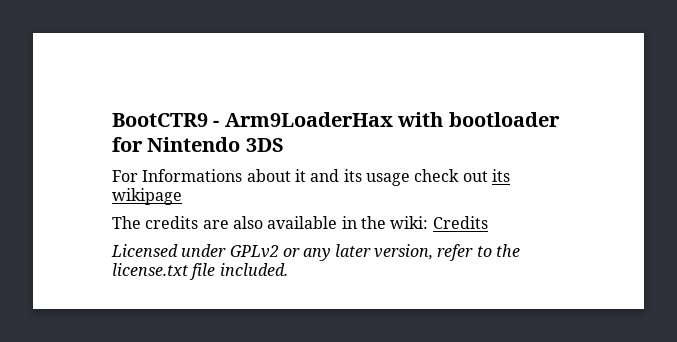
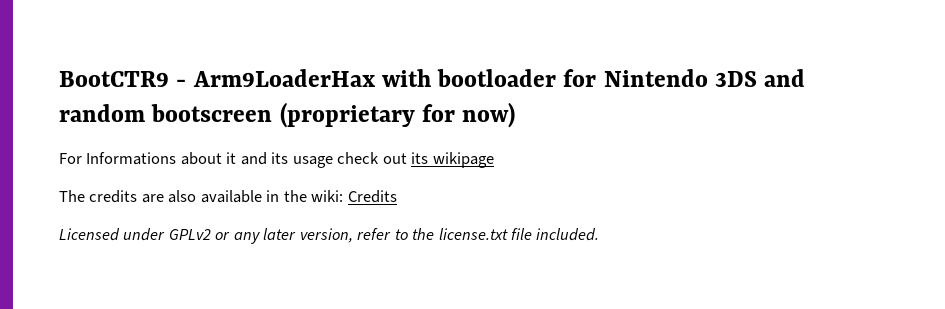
(284, 145) none -> [764,69,806,87] [59,102,516,128] and random bootscreen (proprietary for now)

